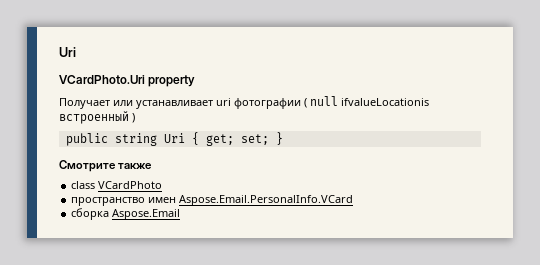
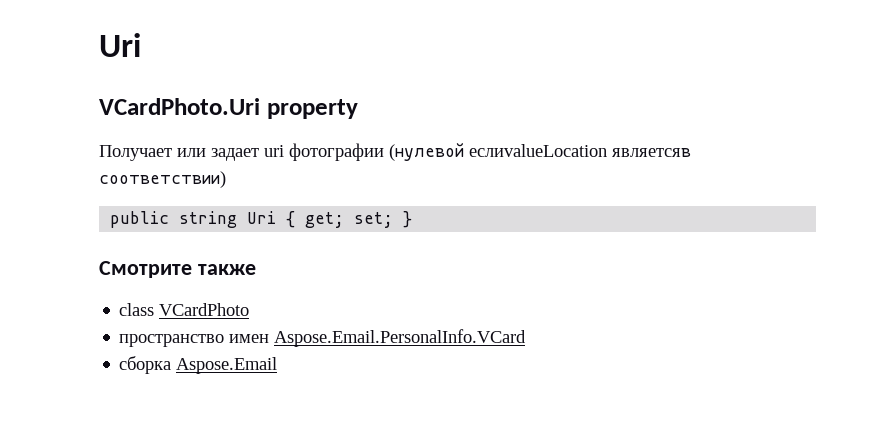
[136,100,213,109] устанавливает -> [211,148,259,161] задает
[304,96,429,108] [59,111,135,124] ( null ifvalueLocationis встроенный ) -> [389,143,691,161] [99,171,226,188] (нулевой еслиvalueLocation являетсяв соответствии)

